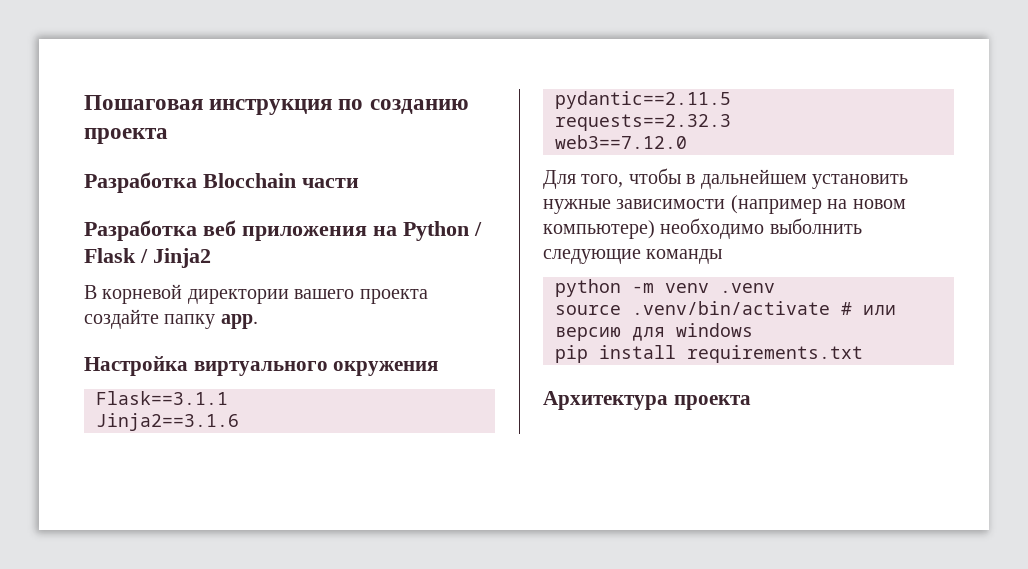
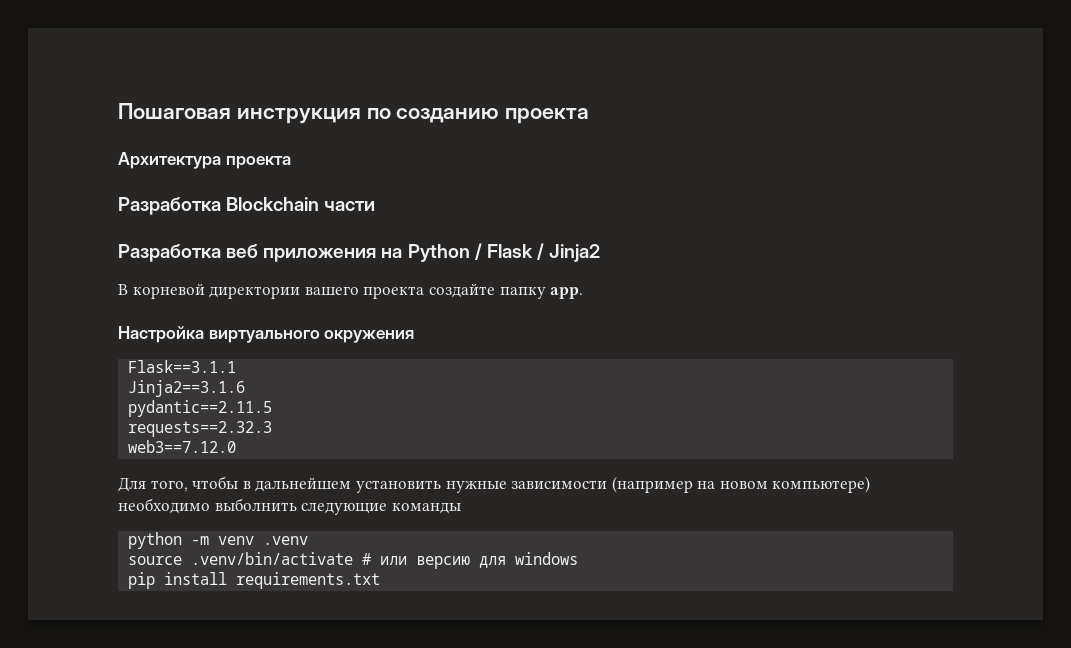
[84,172,296,193] // Разработка Blocchain -> [118,152,291,169] [118,197,320,215] // Архитектура проекта // Разработка Blockchain
[543,391,751,410] // Архитектура проекта -> (381, 580) none

